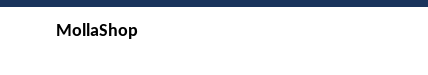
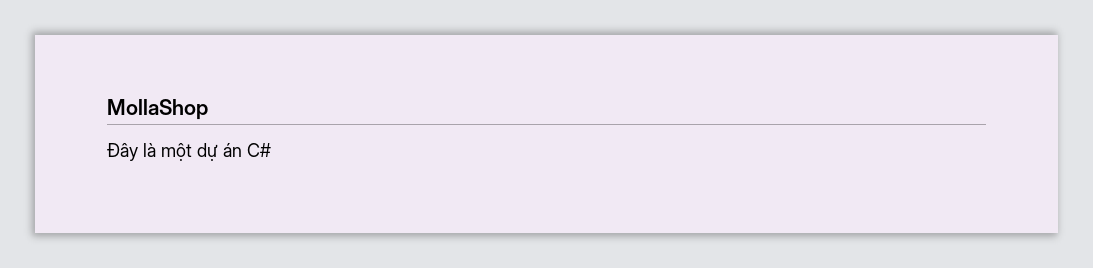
(138, 31) none -> [107,143,271,161] // Đây là một dự án C#

